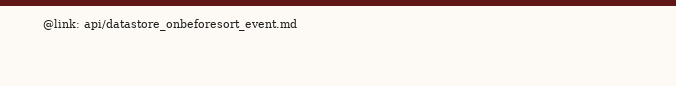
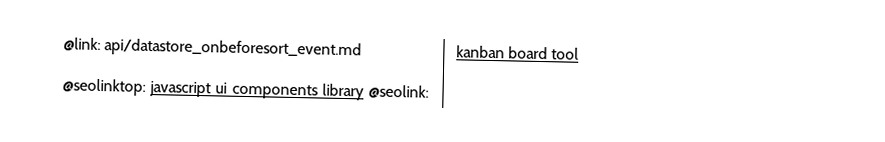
(297, 25) none -> [62,78,429,101] [456,45,580,60] // @seolinktop: javascript ui components library @seolink: kanban board tool

